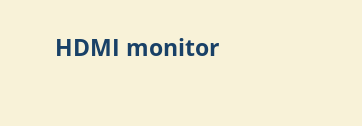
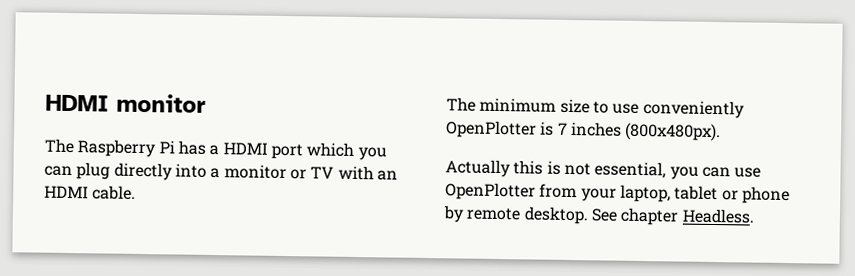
(220, 47) none -> [44,138,387,161] [44,162,398,181] [44,185,137,200] [446,97,745,119] [446,120,722,142] [445,159,762,180] [445,182,790,205] [443,205,755,226] // The Raspberry Pi has a HDMI port which you can plug directly into a monitor or TV with an HDMI cable. // The minimum size to use conveniently OpenPlotter is 7 inches (800x480px). // Actually this is not essential, you can use OpenPlotter from your laptop, tablet or phone by remote desktop. See chapter Headless.

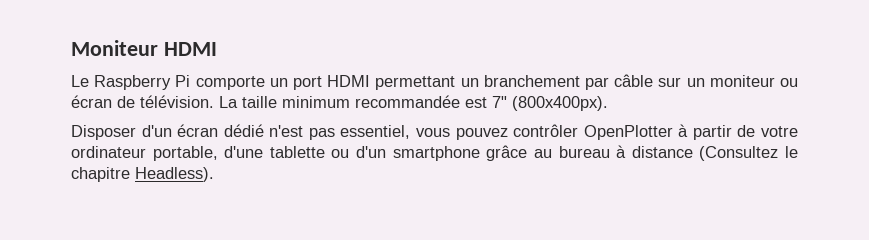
[45,93,206,113] [44,138,387,161] [44,162,398,181] [44,185,137,200] [446,97,745,119] [446,120,722,142] [445,159,762,180] [445,182,790,205] [443,205,755,226] HDMI monitor // The Raspberry Pi has a HDMI port which you can plug directly into a monitor or TV with an HDMI cable. // The minimum size to use conveniently OpenPlotter is 7 inches (800x480px). // Actually this is not essential, you can use OpenPlotter from your laptop, tablet or phone by remote desktop. See chapter Headless. -> [71,40,217,56] [71,74,799,90] [71,95,608,111] [71,124,798,140] [71,145,799,161] [71,167,214,182] Moniteur HDMI // Le Raspberry Pi comporte un port HDMI permettant un branchement par câble sur un moniteur ou écran de télévision. La taille minimum recommandée est 7" (800x400px). // Disposer d'un écran dédié n'est pas essentiel, vous pouvez contrôler OpenPlotter à partir de votre ordinateur portable, d'une tablette ou d'un smartphone grâce au bureau à distance (Consultez le chapitre Headless).

